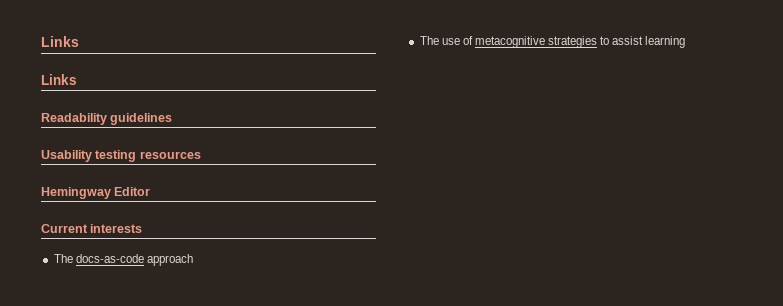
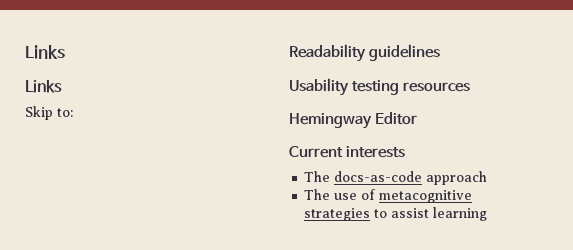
(77, 79) none -> [25,106,73,120] // Skip to:

